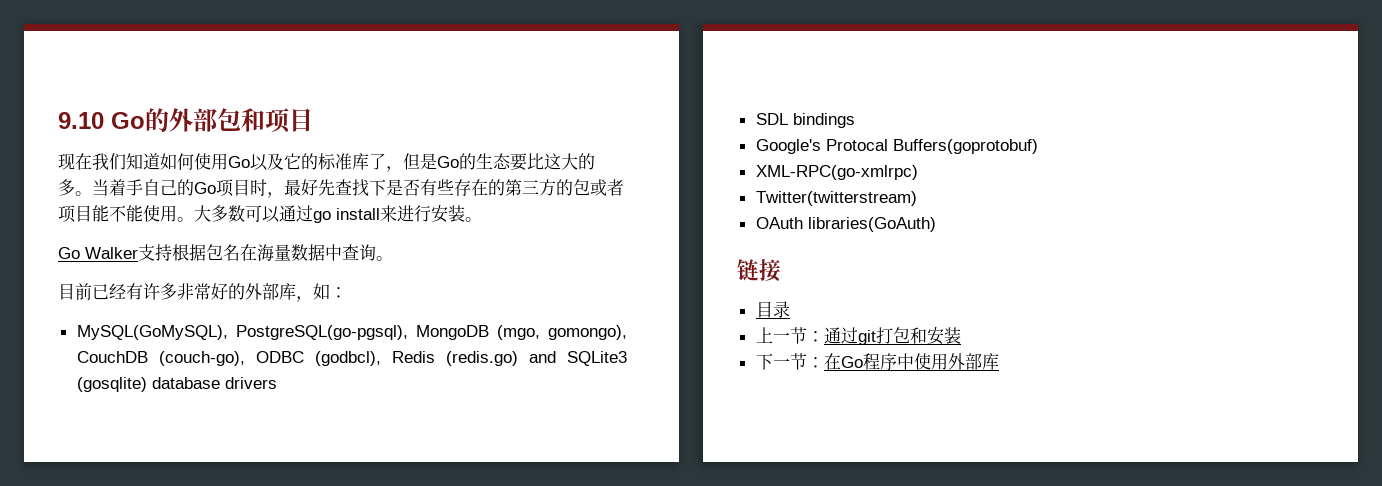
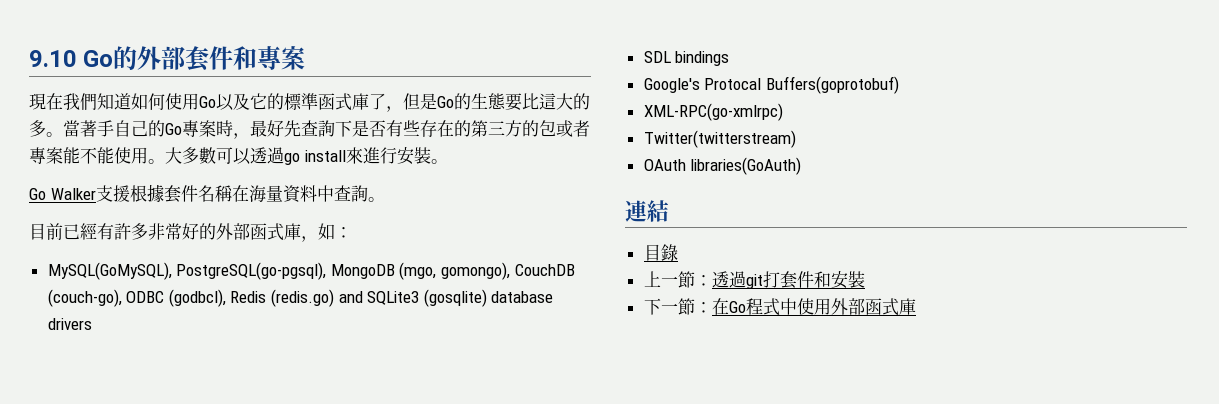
[217,108,313,133] [58,153,126,170] 包和项目 // 现在我们 -> [185,46,306,71] [29,93,97,110] 套件和專案 // 現在我們
[318,153,369,170] 标准库 -> [284,93,369,111] 標準函式庫
[493,153,561,171] 态要比这 -> [488,93,556,111] 態要比這
[92,179,126,196] 当着 -> [63,120,97,137] 當著
[216,179,267,197] 项目时 -> [182,120,233,137] 專案時
[352,179,369,197] 找 -> [318,120,335,137] 詢
[58,205,92,223] 项目 -> [29,147,63,164] 專案
[228,205,482,223] [58,244,376,262] 数可以通过go install来进行安装。 // Go Walker支持根据包名在海量数据中查询 -> [199,147,448,165] [29,184,368,203] 數可以透過go install來進行安裝。 // Go Walker支援根據套件名稱在海量資料中查詢
[109,283,160,300] 经有许 -> [80,223,131,240] 經有許
[279,283,296,300] 库 -> [250,223,301,241] 函式庫
[737,259,781,282] [755,301,790,318] 链接 // 目录 -> [625,200,669,222] [643,244,678,261] 連結 // 目錄
[789,327,961,345] 节：通过git打包和安装 -> [677,271,865,289] 節：透過git打套件和安裝
[789,353,807,370] 节 -> [677,298,695,315] 節
[879,353,897,370] 序 -> [762,298,780,316] 式
[981,353,999,370] 库 -> [864,298,916,316] 函式庫

